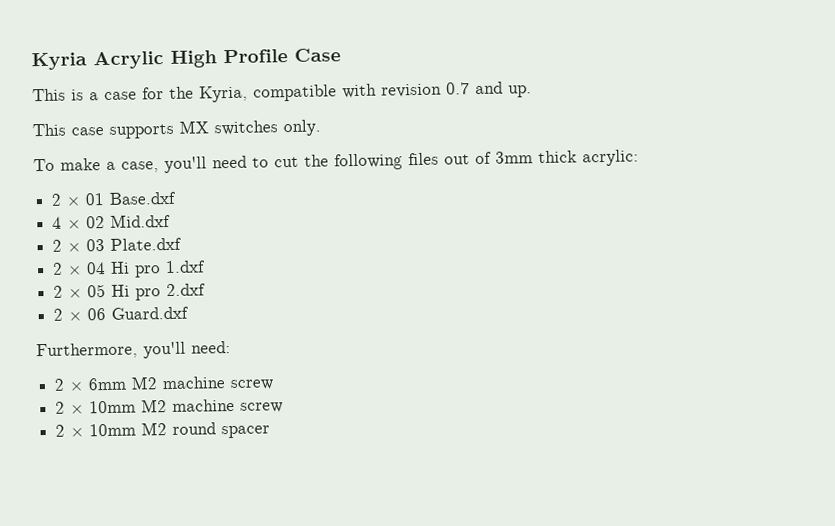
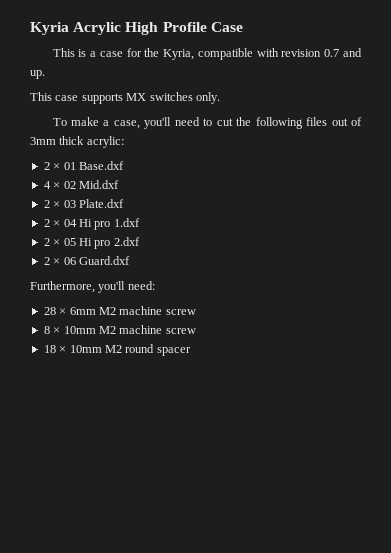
[54,378,66,391] 2 -> [43,307,56,315] 28
[55,401,66,414] 2 -> [43,326,50,334] 8
[55,424,66,437] 2 -> [43,345,56,353] 18

